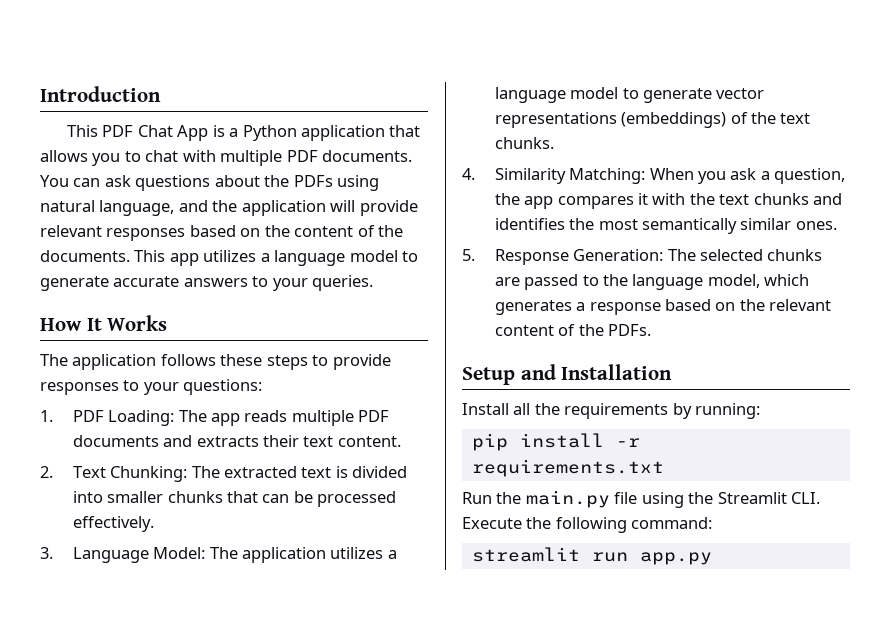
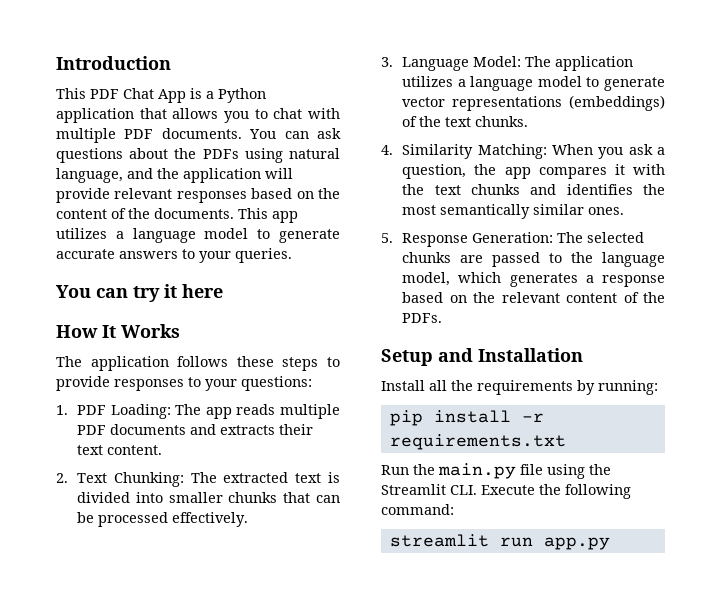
(374, 283) none -> [56,284,223,302] // You can try it here

